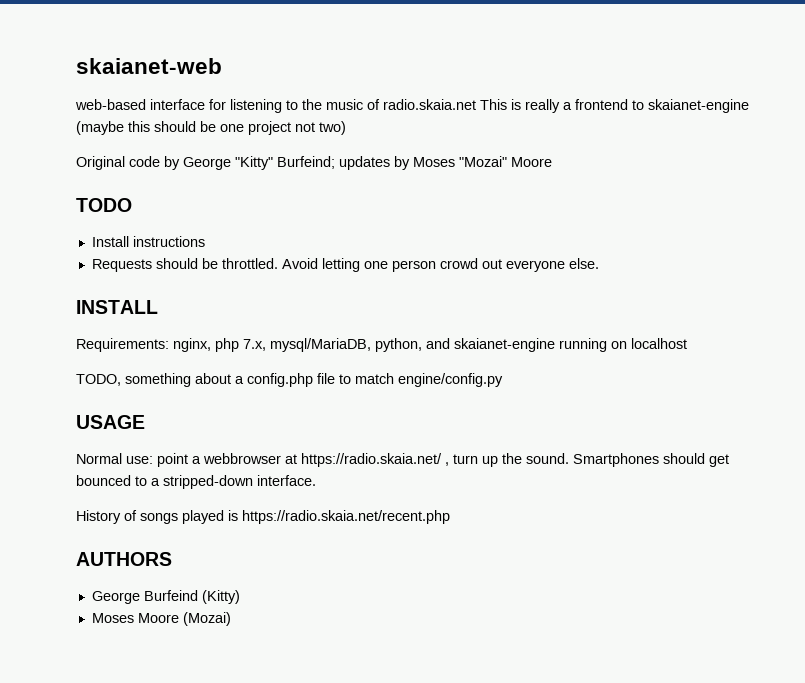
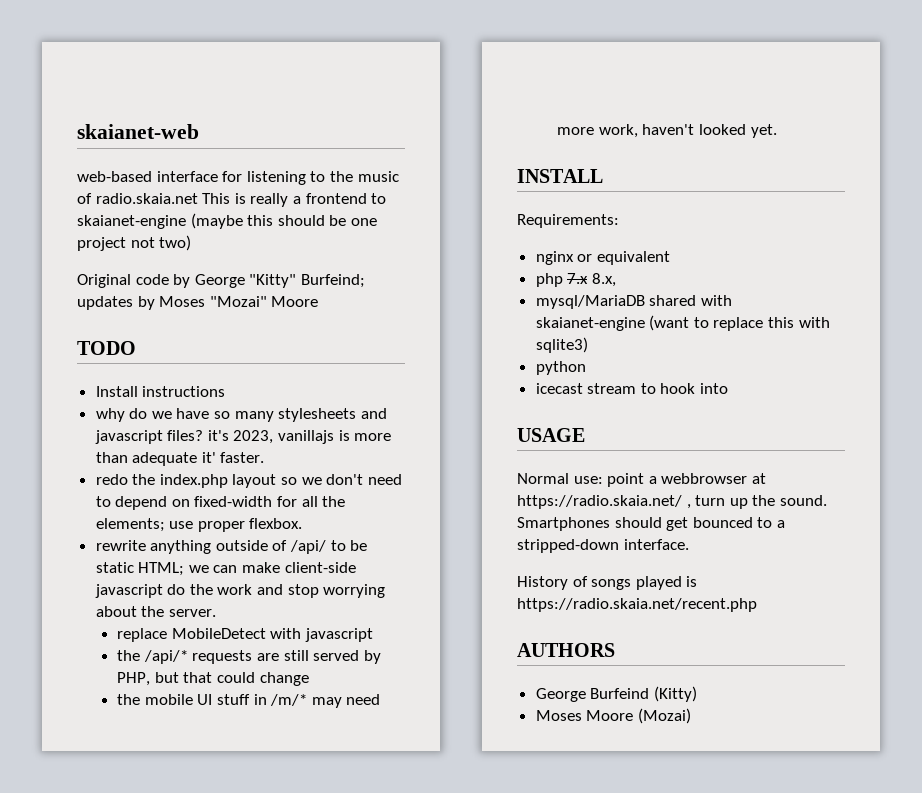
[91,258,599,272] [76,300,158,314] [76,338,687,352] [76,373,503,387] Requests should be throttled. Avoid letting one person crowd out everyone else. // INSTALL // Requirements: nginx, php 7.x, mysql/MariaDB, python, and skaianet-engine running on localhost // TODO, something about a config.php file to match engine/config.py -> [95,408,387,422] [94,430,392,444] [95,452,265,466] [95,474,402,488] [95,496,346,510] [95,518,303,532] [95,540,368,554] [95,562,356,576] [94,584,386,598] [95,606,216,617] [117,628,374,642] [117,650,381,664] [117,672,309,686] [117,694,381,708] [557,124,777,138] [517,169,603,183] [517,214,619,228] [535,251,670,265] [535,273,616,287] [535,295,732,309] [535,315,830,331] [535,337,588,353] [535,361,586,375] [535,383,729,394] why do we have so many stylesheets and javascript files? it's 2023, vanillajs is more than adequate it' faster. // redo the index.php layout so we don't need to depend on fixed-width for all the elements; use proper flexbox. // rewrite anything outside of /api/ to be static HTML; we can make client-side javascript do the work and stop worrying about the server. // replace MobileDetect with javascript // the /api/* requests are still served by PHP, but that could change // the mobile UI stuff in /m/* may need more work, haven't looked yet. // INSTALL // Requirements: // nginx or equivalent // php 7.x 8.x, // mysql/MariaDB shared with skaianet-engine (want to replace this with sqlite3) // python // icecast stream to hook into

